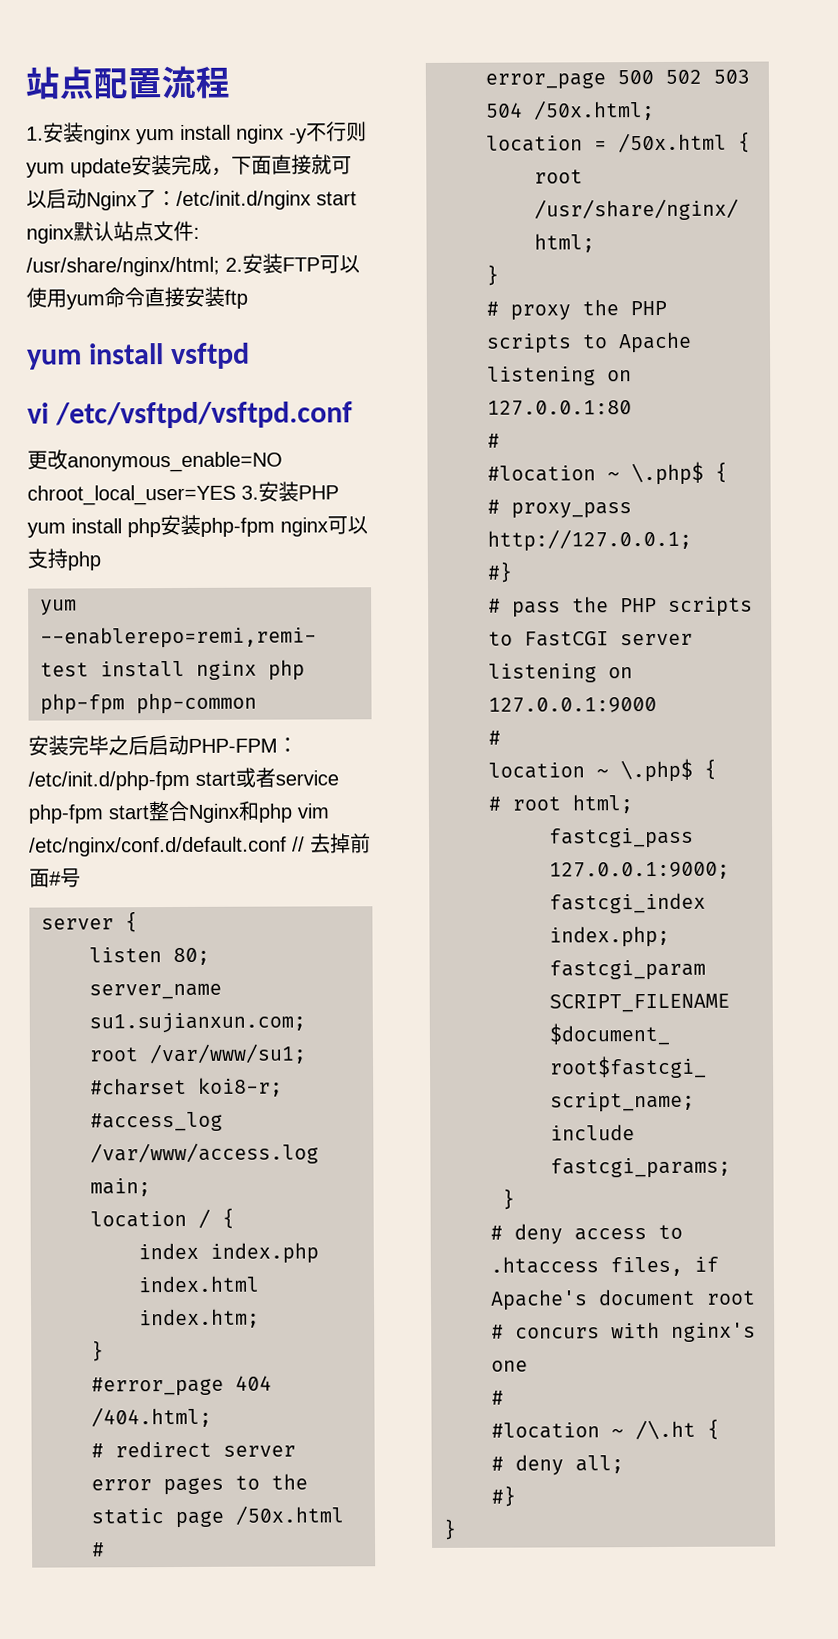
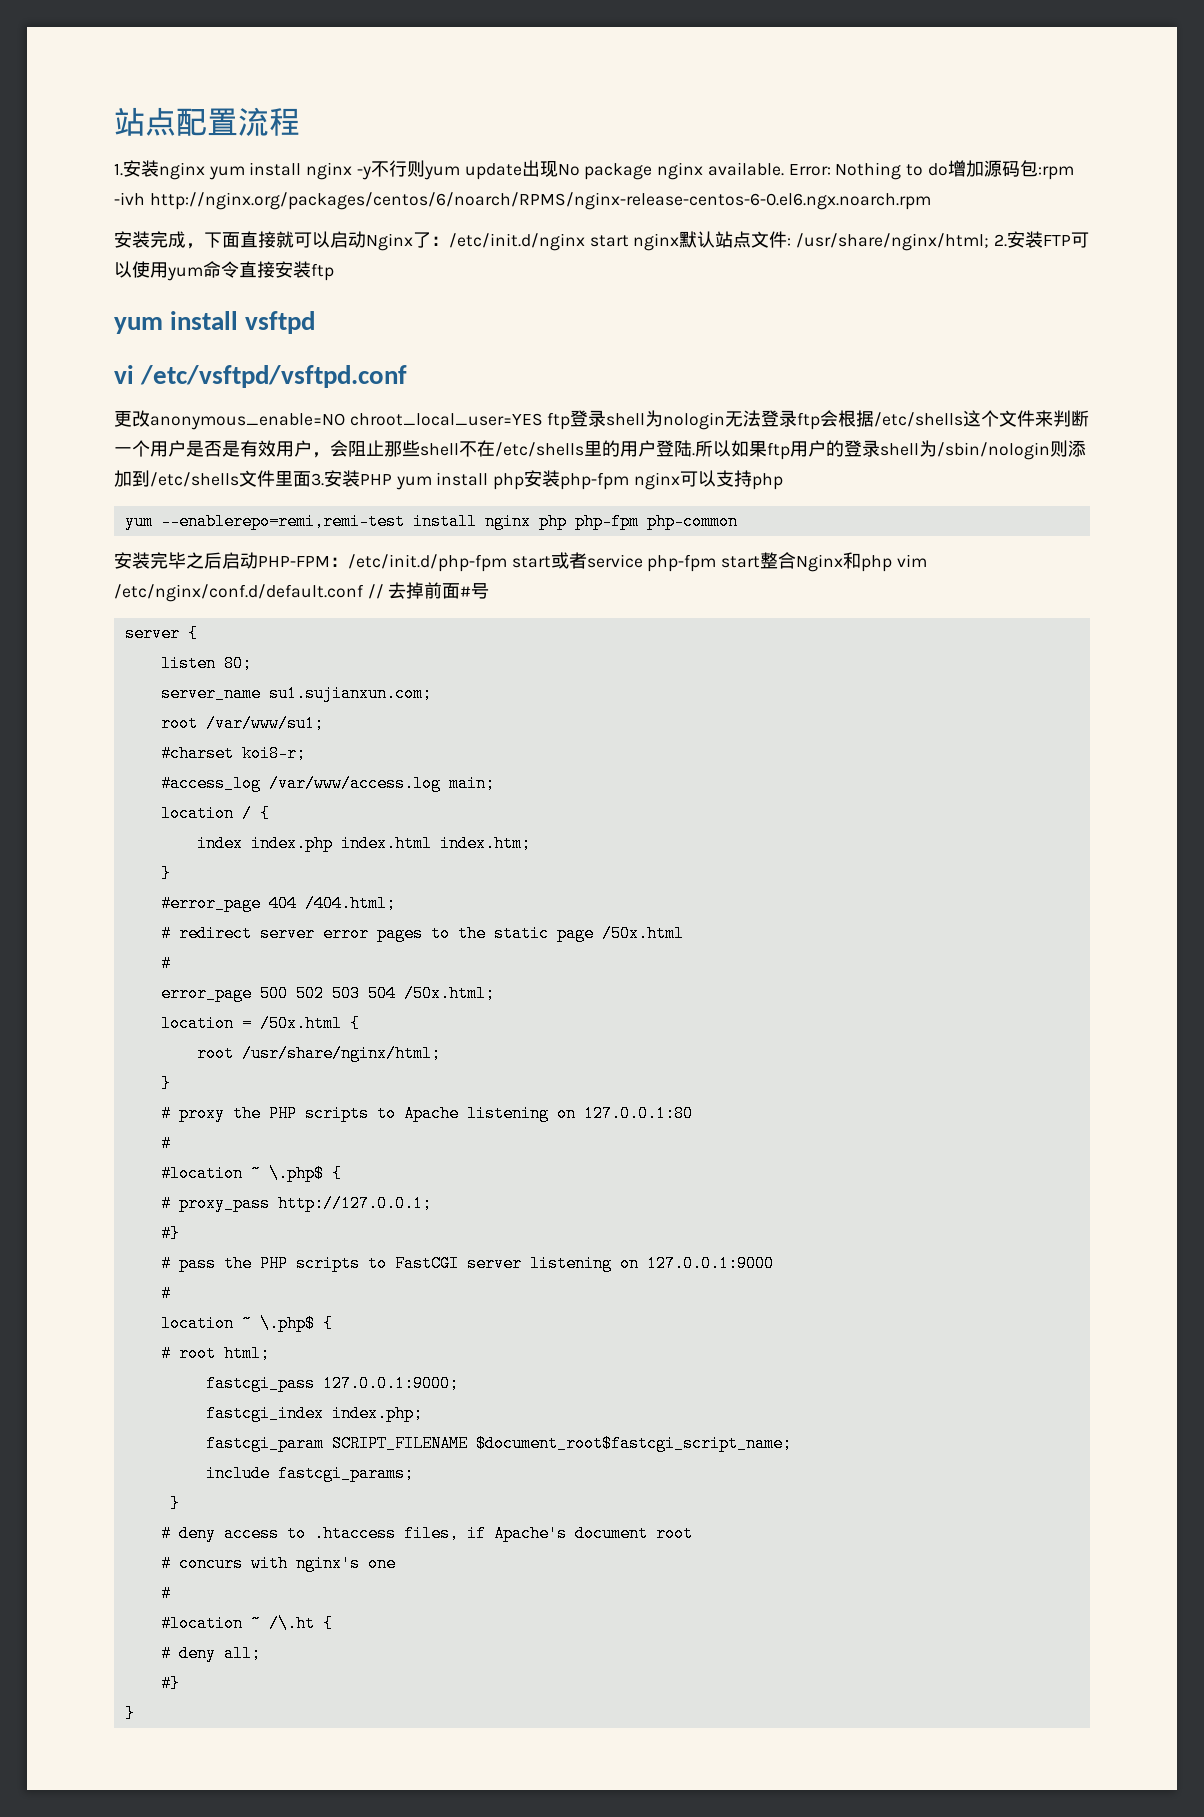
(132, 168) none -> [521,160,1074,180] [114,192,931,210] 出现No package nginx available. Error: Nothing to do增加源码包:rpm -ivh http://nginx.org/packages/centos/6/noarch/RPMS/nginx-release-centos-6-0.el6.ngx.noarch.rpm //
(236, 495) none -> [547,410,1090,430] [114,440,1086,460] [114,470,311,487] ftp登录shell为nologin无法登录ftp会根据/etc/shells这个文件来判断一个用户是否是有效用户，会阻止那些shell不在/etc/shells里的用户登陆.所以如果ftp用户的登录shell为/sbin/nologin则添加到/etc/shells文件里面

